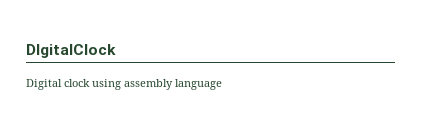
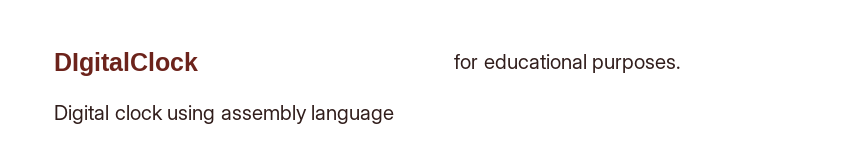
(222, 84) none -> [454,54,682,73] for educational purposes.

